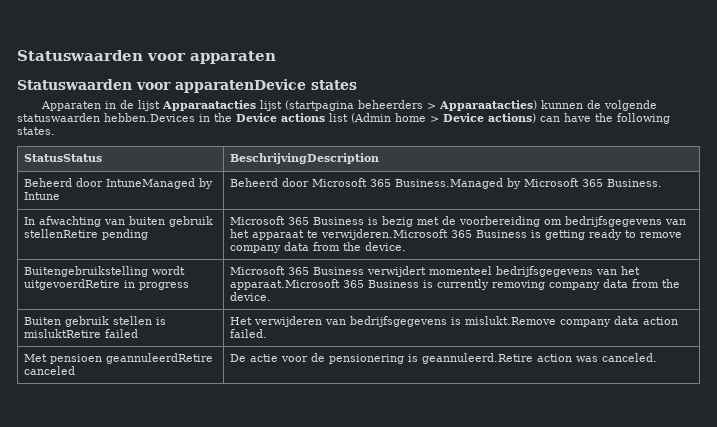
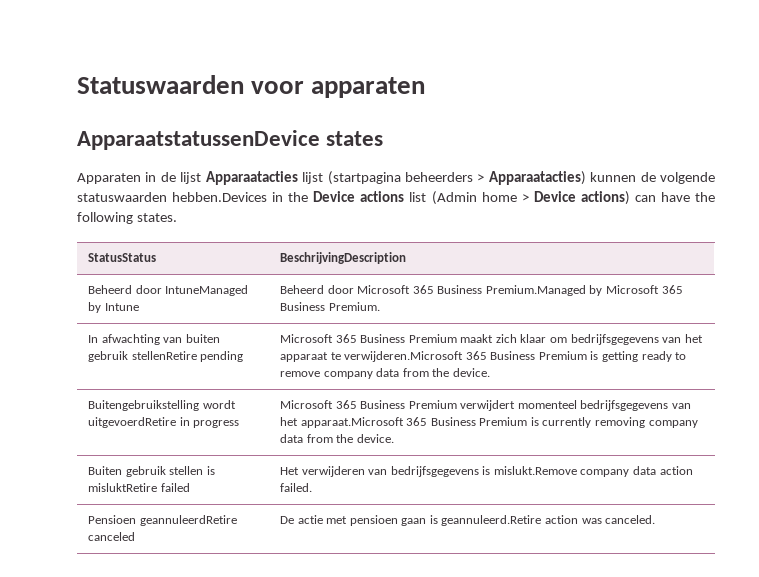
[17,79,306,93] Statuswaarden voor apparatenDevice -> [77,130,320,150] ApparaatstatussenDevice
[394,178,503,189] Business.Managed -> [437,285,586,296] Business Premium.Managed
[606,179,662,187] Business. -> [280,302,380,311] Business Premium.
[367,216,540,227] is bezig met de voorbereiding -> [408,334,547,343] Premium maakt zich klaar
(527, 234) none -> [538,351,587,360] Premium
(364, 271) none -> [408,400,457,409] Premium
(419, 284) none -> [479,417,528,426] Premium
[23,354,102,364] Met pensioen -> [88,515,137,524] Pensioen
[280,353,404,364] voor de pensionering -> [326,515,427,526] met pensioen gaan

